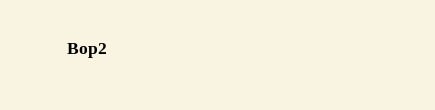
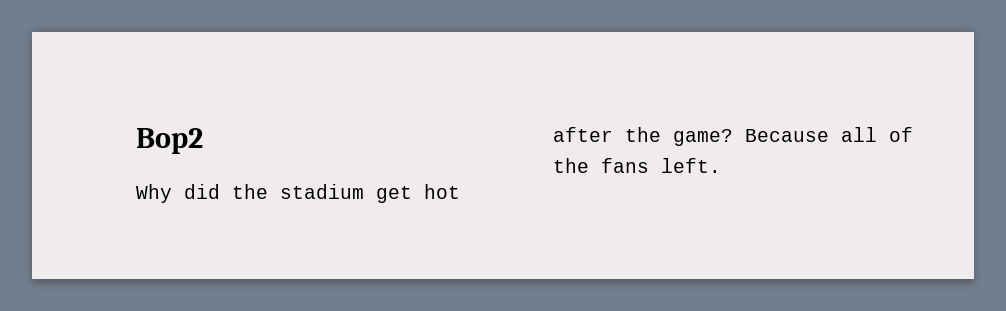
(107, 50) none -> [136,184,460,203] [553,127,913,146] [553,158,721,173] // Why did the stadium get hot after the game? Because all of the fans left.

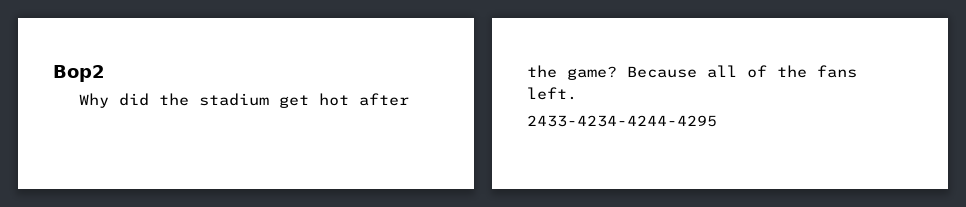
(721, 165) none -> [527,115,717,127] // 2433-4234-4244-4295

